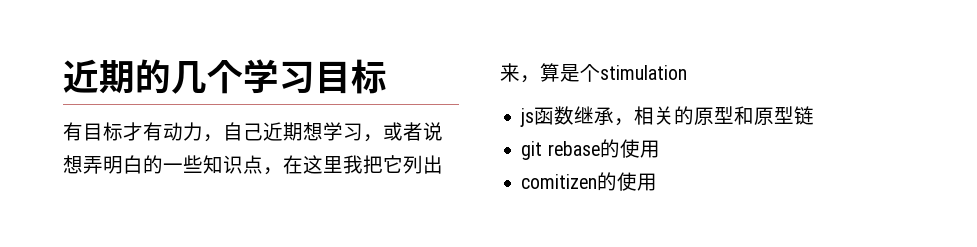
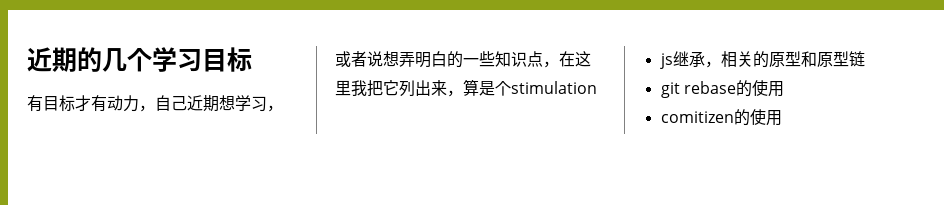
[534,106,575,125] 函数 -> (673, 61) none

